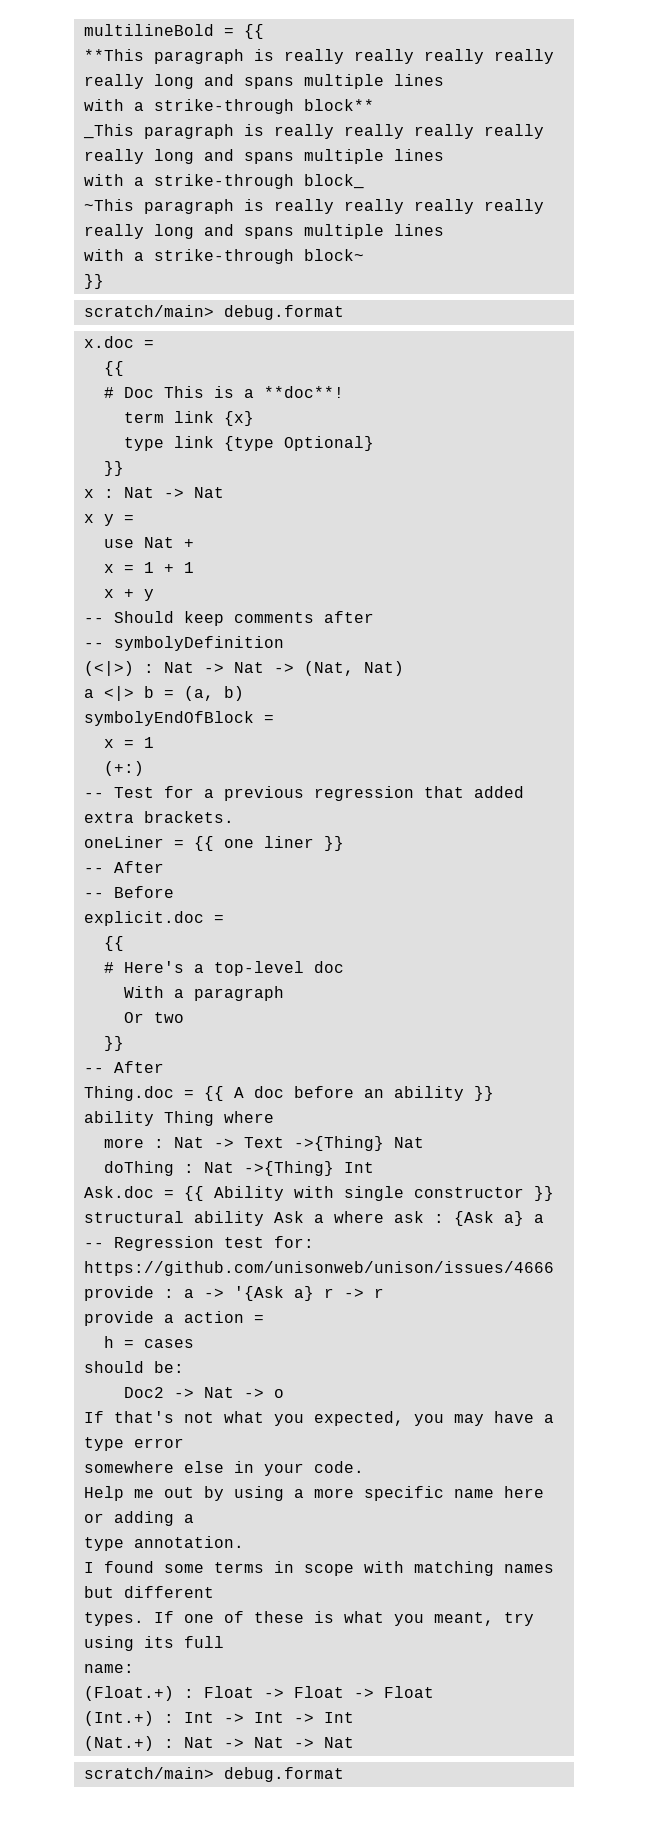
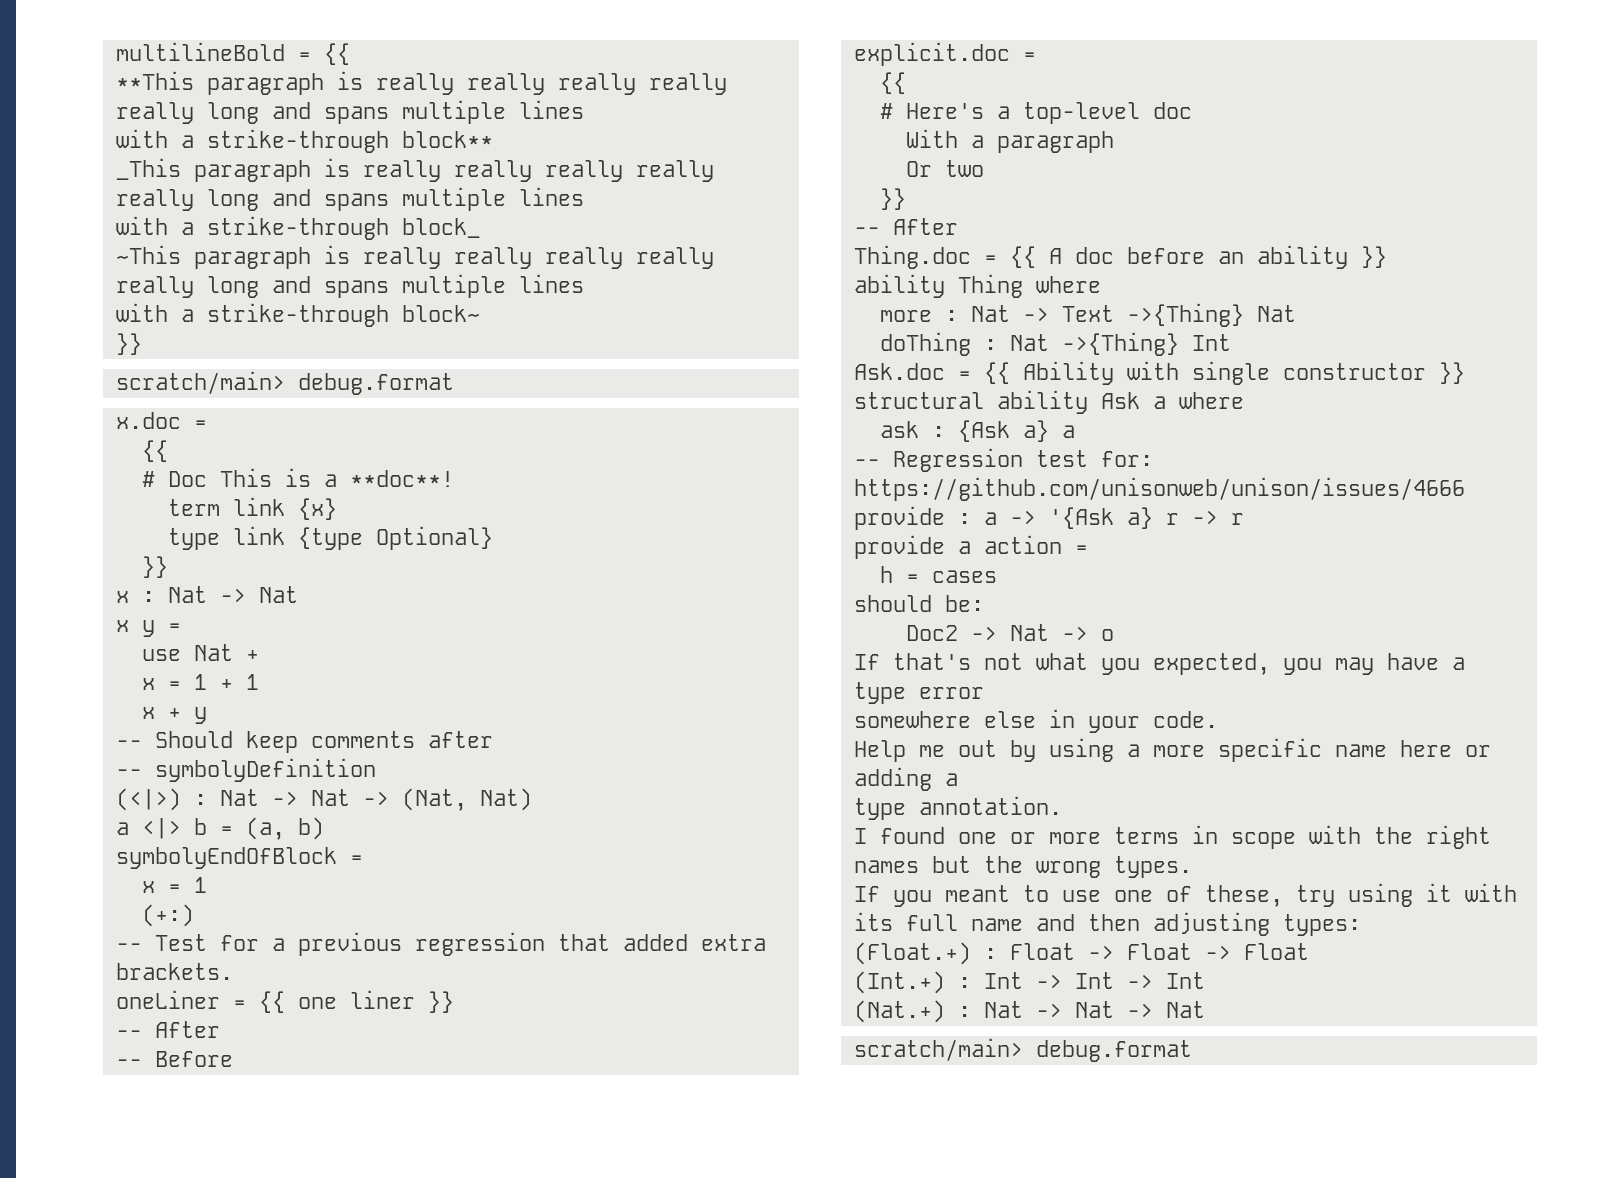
(384, 1217) none -> (1244, 400) //
[163,1564,204,1573] some -> [957,832,1101,844] one or more
[413,1561,554,1576] [83,1586,214,1598] [83,1611,534,1626] [83,1636,224,1651] [83,1664,134,1673] matching names but different // types. If one of these is what you meant, try using its full // name: -> [1373,825,1491,849] [853,856,1192,878] [853,883,1517,907] [853,912,1361,936] the right names but the wrong types. // If you meant to use one of these, try using it with its full name and then adjusting types:

